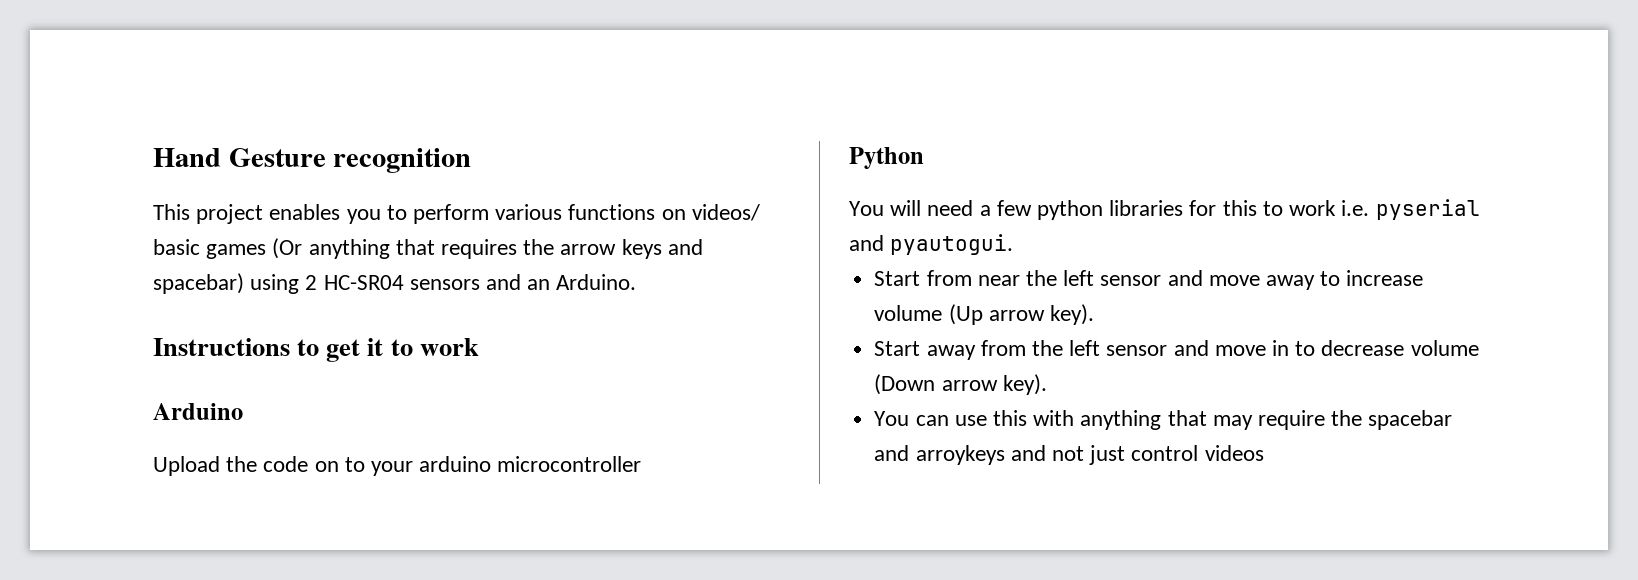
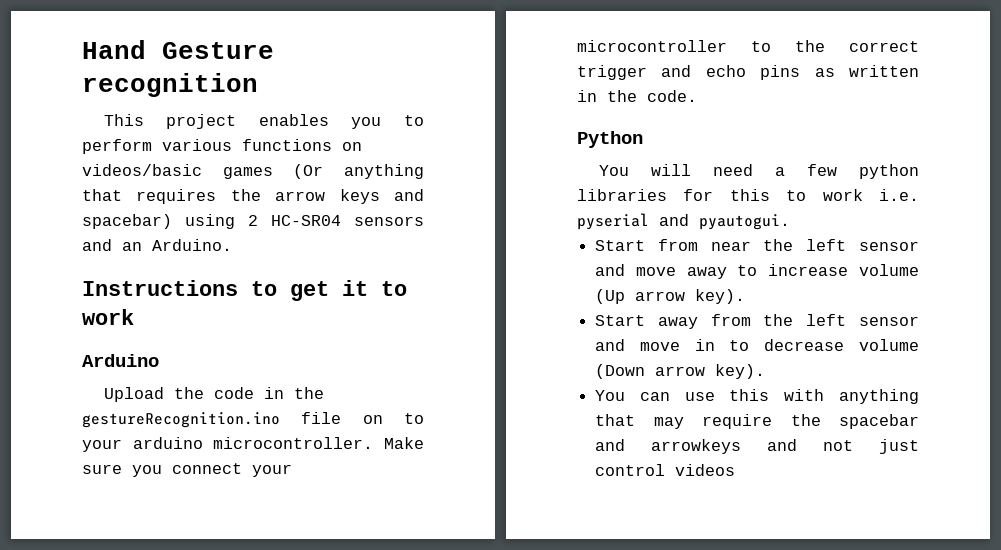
[691,204,760,221] [153,239,200,255] videos/ basic -> [82,164,202,176] videos/basic
[314,456,642,476] on to your arduino microcontroller -> [263,387,324,399] [82,412,424,428] [82,437,424,452] [82,463,292,477] [577,40,919,52] [577,65,919,80] [577,90,697,102] in the gestureRecognition.ino file on to your arduino microcontroller. Make sure you connect your microcontroller to the correct trigger and echo pins as written in the code.
[915,445,1005,465] arroykeys -> [651,439,742,454] arrowkeys

